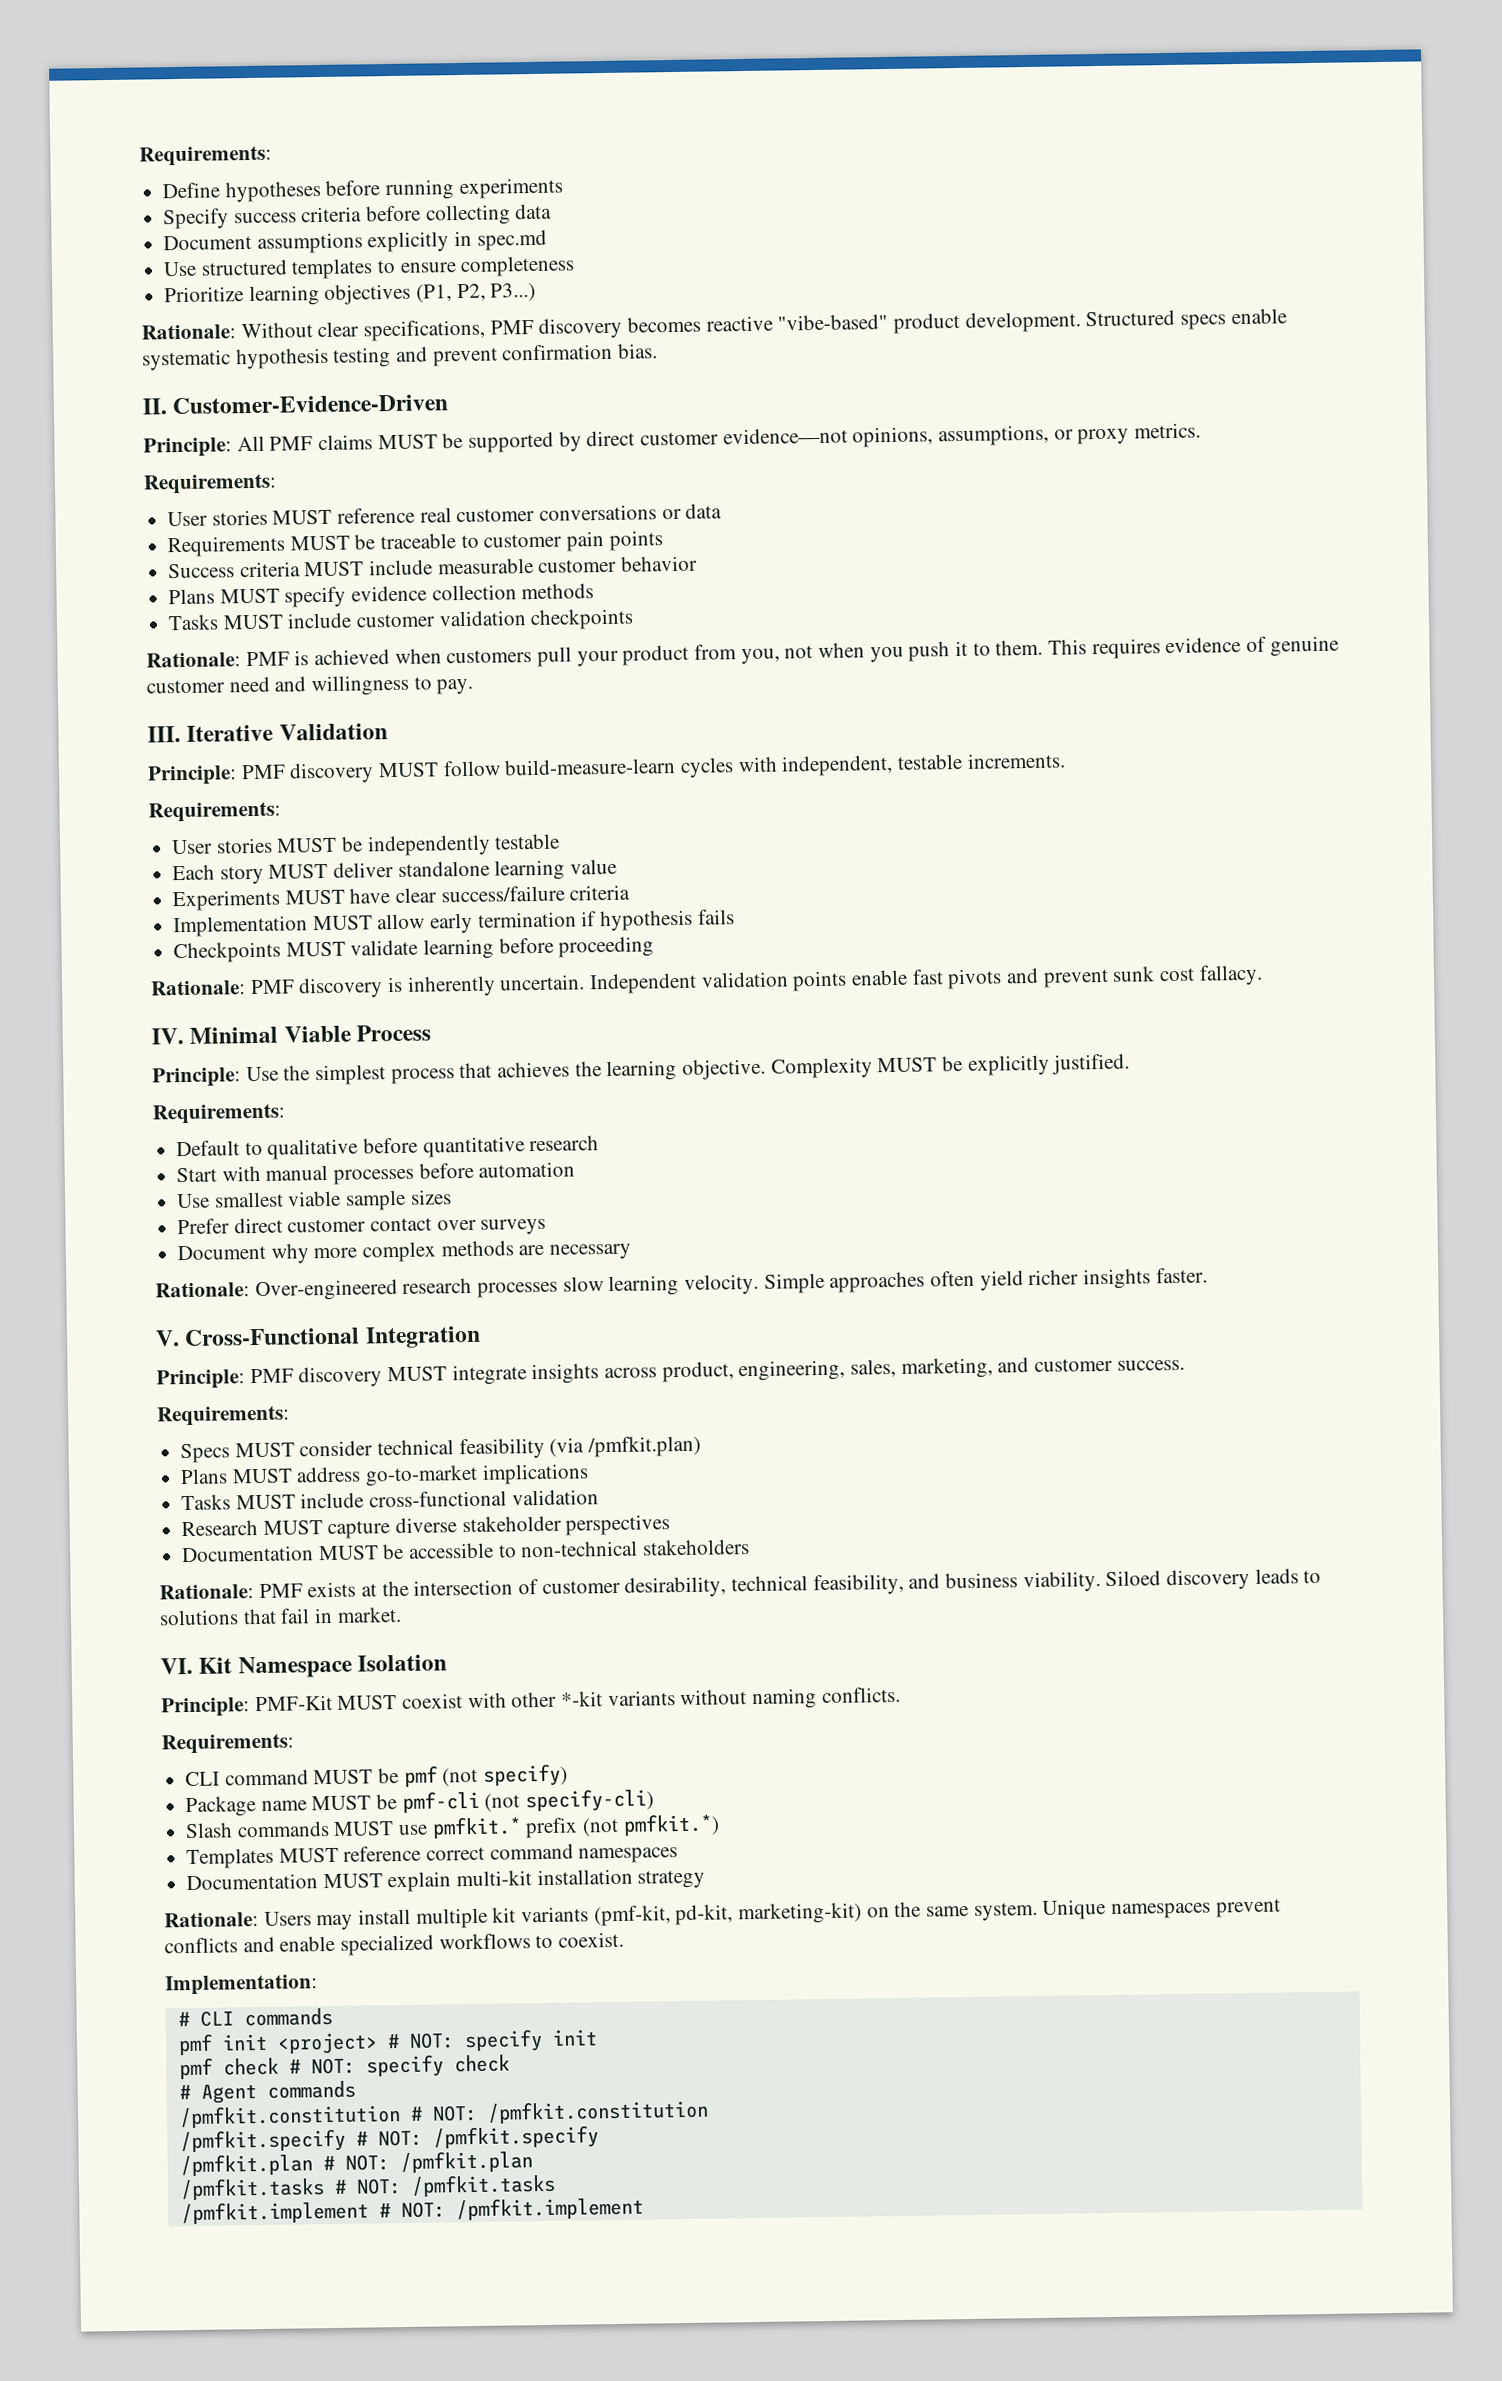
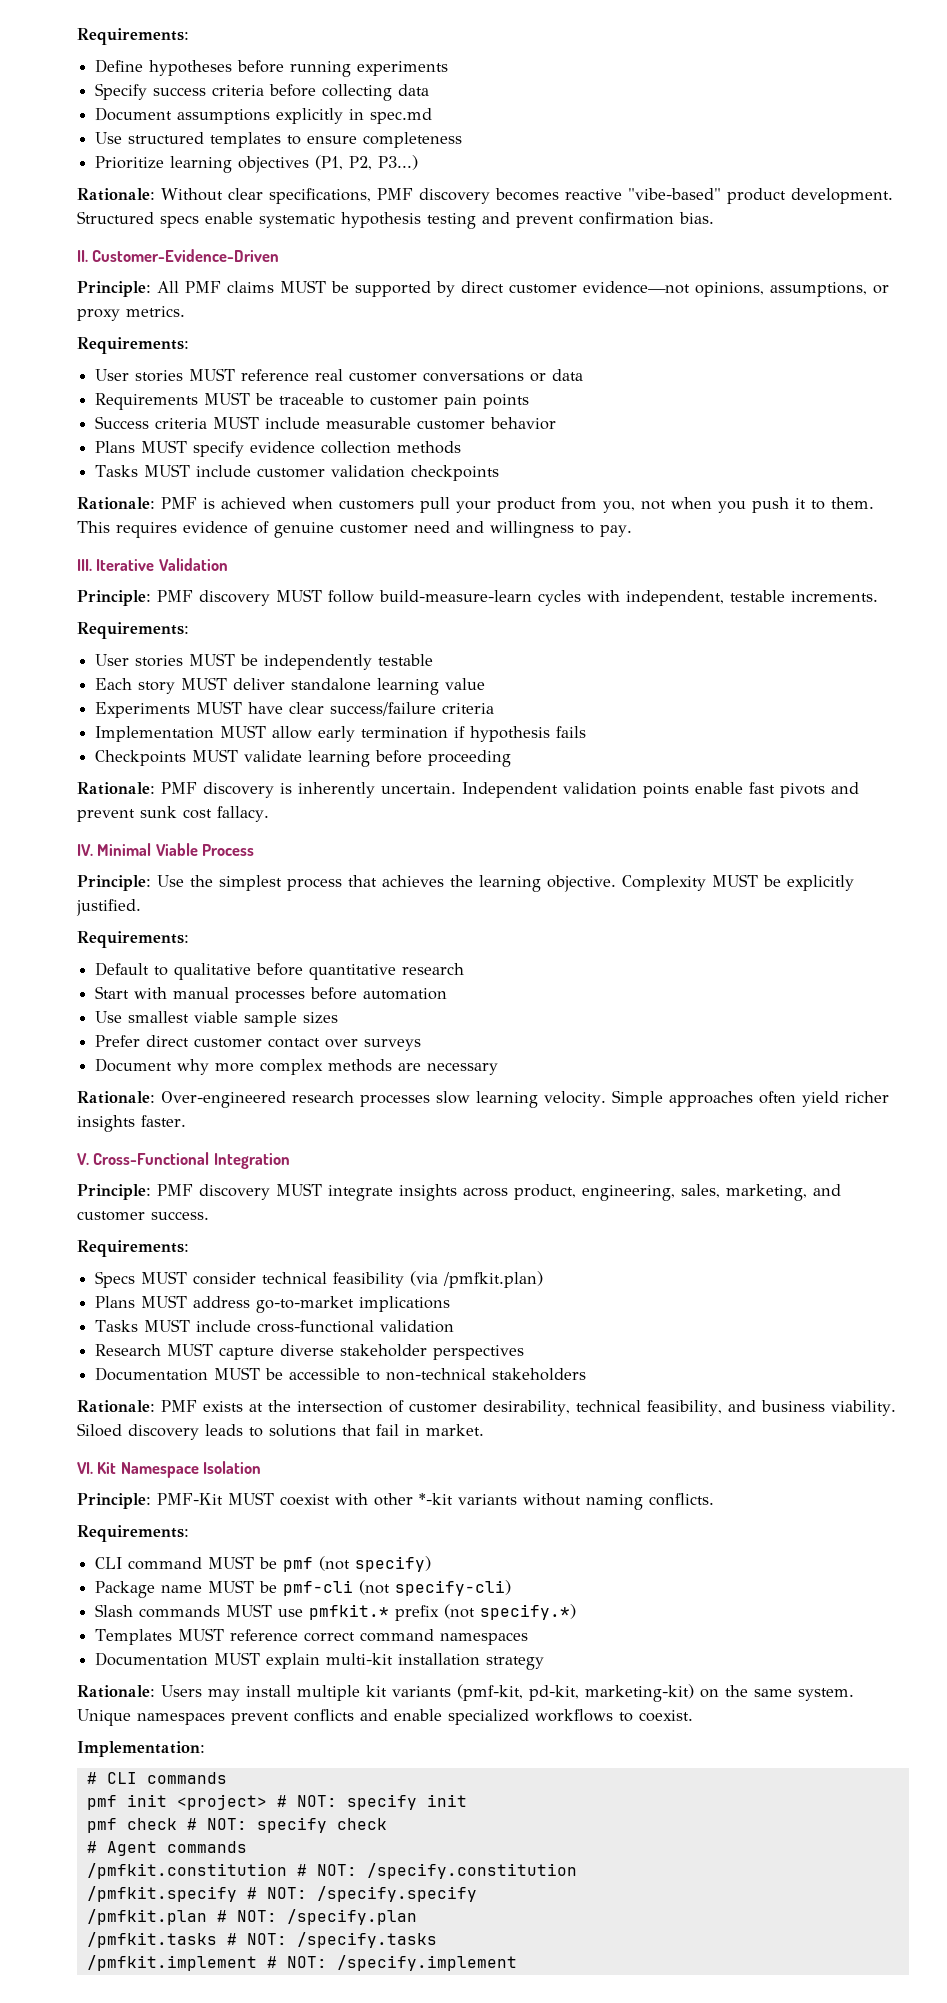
[622,1813,720,1836] pmfkit.*) -> [480,1604,577,1620] specify.*)
[486,2099,709,2124] /pmfkit.constitution -> [366,1863,577,1879] /specify.constitution
[432,2125,599,2150] /pmfkit.specify -> [316,1886,477,1902] /specify.specify
[399,2150,533,2174] /pmfkit.plan -> [286,1909,417,1925] /specify.plan
[410,2173,556,2197] /pmfkit.tasks -> [296,1932,437,1948] /specify.tasks
[455,2196,644,2221] /pmfkit.implement -> [336,1955,517,1971] /specify.implement

